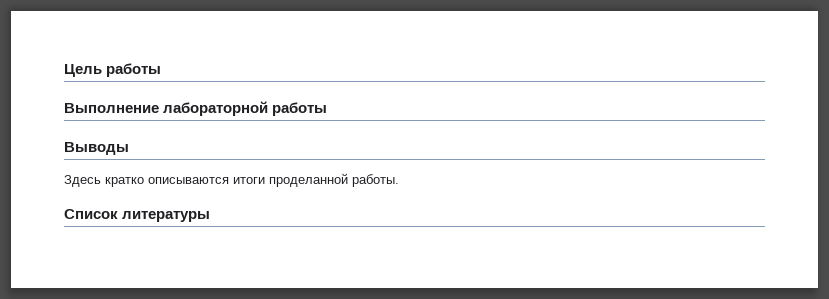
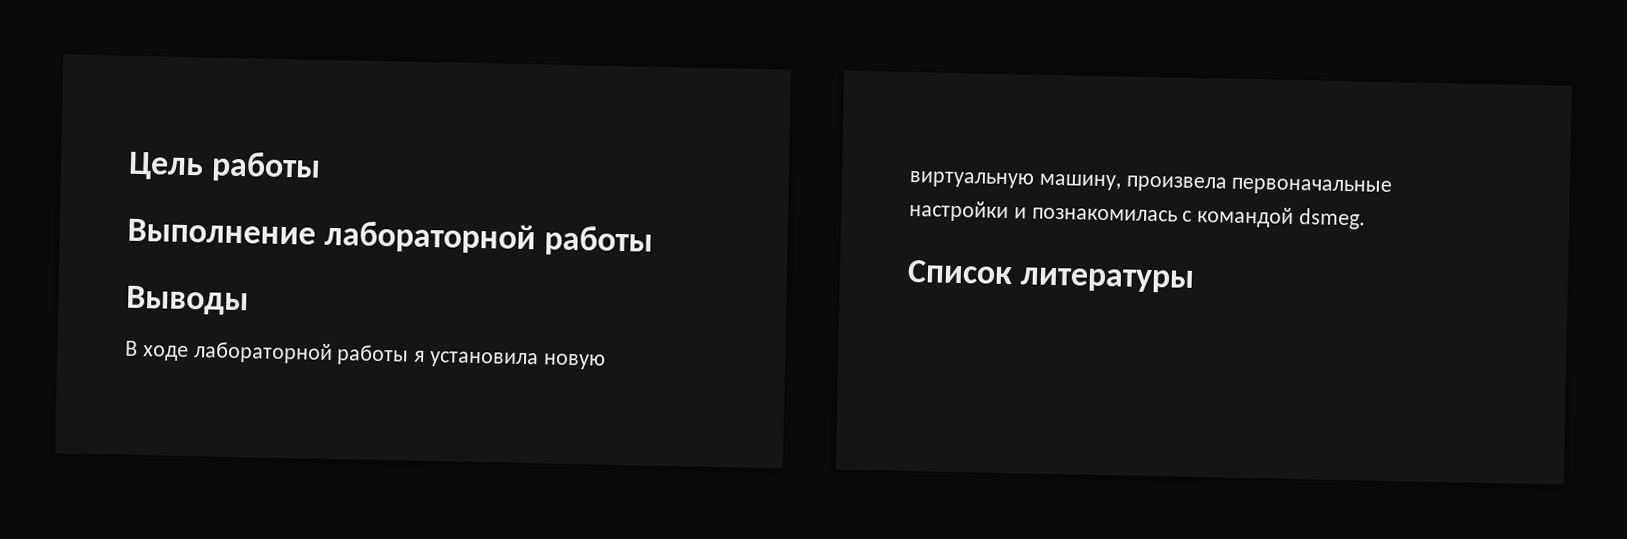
[64,173,399,187] Здесь кратко описываются итоги проделанной работы. -> [125,340,606,370] [909,170,1393,197] [909,199,1367,230] В ходе лабораторной работы я установила новую виртуальную машину, произвела первоначальные настройки и познакомилась с командой dsmeg.

